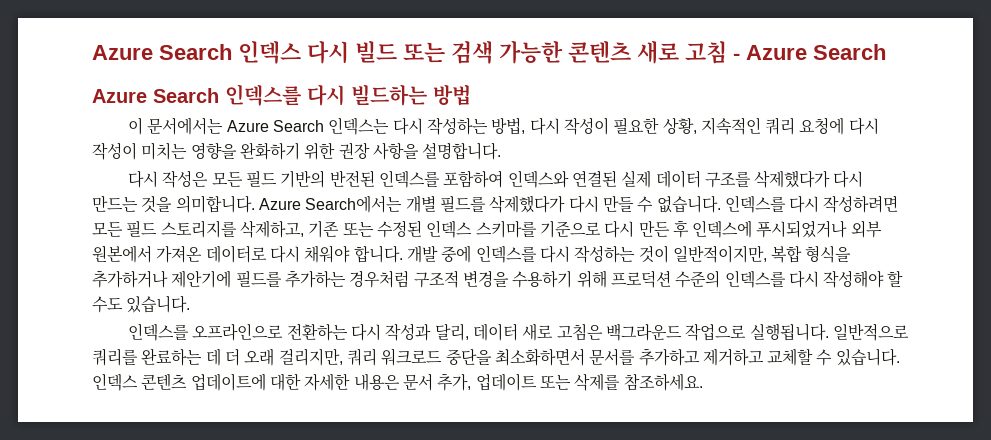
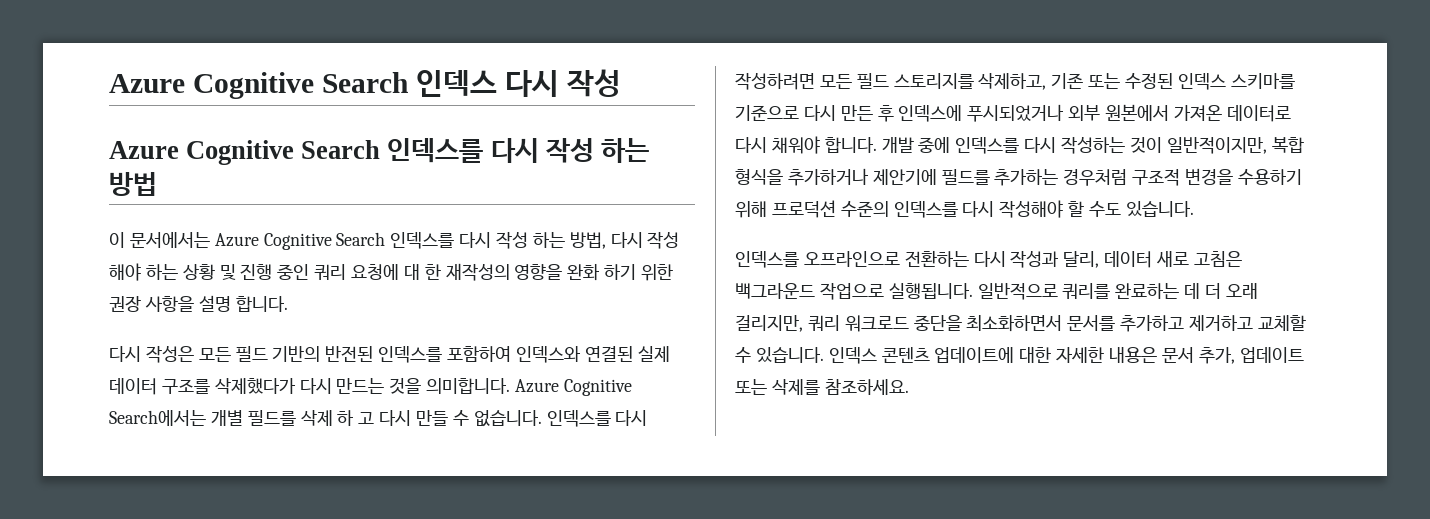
[92,45,153,60] Azure -> [109,72,314,99] Azure Cognitive
[355,40,886,64] [92,84,427,106] 빌드 또는 검색 가능한 콘텐츠 새로 고침 - Azure Search // Azure Search 인덱스를 다시 빌드하는 -> [566,69,621,97] [109,138,649,165] 작성 // Azure Cognitive Search 인덱스를 다시 작성 하는
[272,117,879,135] [92,142,300,160] Search 인덱스는 다시 작성하는 방법, 다시 작성이 필요한 상황, 지속적인 쿼리 요청에 다시 작성이 미치는 영향을 완화하기 -> [263,231,680,250] [109,263,637,281] Cognitive Search 인덱스를 다시 작성 하는 방법, 다시 작성 해야 하는 상황 및 진행 중인 쿼리 요청에 대 한 재작성의 영향을 완화 하기
[422,142,502,160] 설명합니다. -> [198,295,288,312] 설명 합니다.
(301, 204) none -> [563,379,632,396] Cognitive
[489,195,566,213] 삭제했다가 -> [300,410,375,426] 삭제 하 고

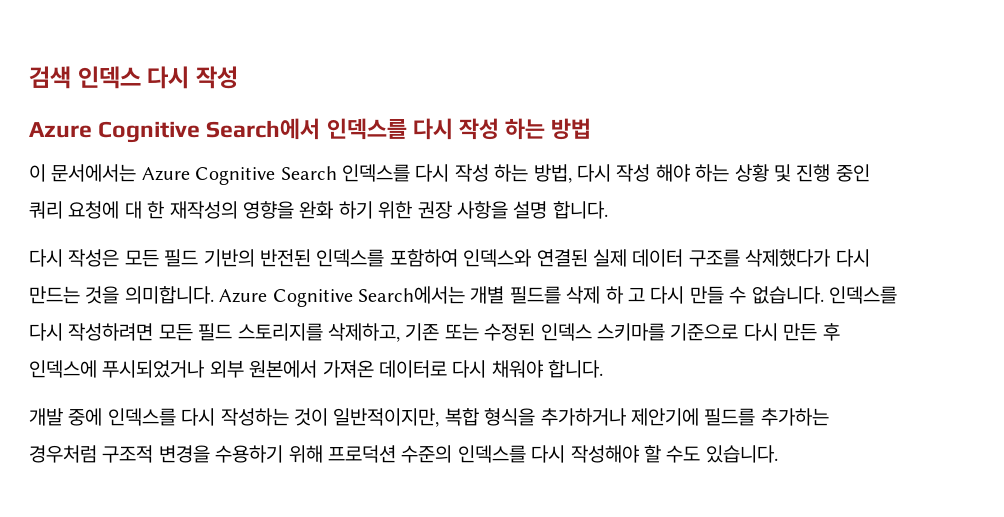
[109,72,408,99] Azure Cognitive Search -> [29,66,71,89] 검색
[301,140,381,159] Search -> [206,118,321,140] Search에서
(877, 145) none -> (604, 369) //
[735,250,1242,268] [735,282,1258,300] [735,314,1306,332] [735,347,1304,364] [735,379,909,395] // 인덱스를 오프라인으로 전환하는 다시 작성과 달리, 데이터 새로 고침은 백그라운드 작업으로 실행됩니다. 일반적으로 쿼리를 완료하는 데 더 오래 걸리지만, 쿼리 워크로드 중단을 최소화하면서 문서를 추가하고 제거하고 교체할 수 있습니다. 인덱스 콘텐츠 업데이트에 대한 자세한 내용은 문서 추가, 업데이트 또는 삭제를 참조하세요. -> (778, 454) none

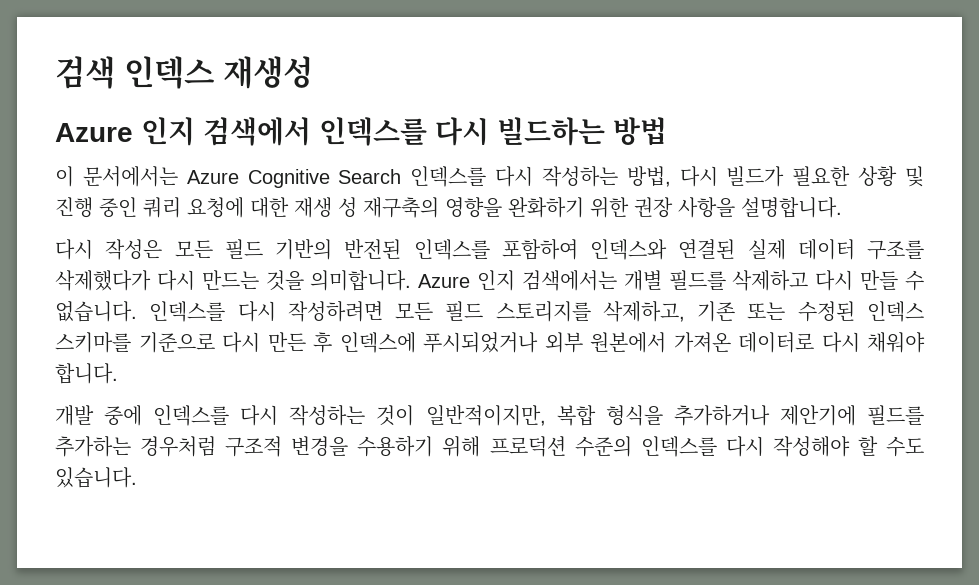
[147,66,238,89] [29,118,546,143] 다시 작성 // Azure Cognitive Search에서 인덱스를 다시 작성 하는 -> [223,56,313,89] [55,117,605,146] 재생성 // Azure 인지 검색에서 인덱스를 다시 빌드하는
[454,164,730,183] 작성 하는 방법, 다시 작성 해야 하는 -> [541,166,851,187] 작성하는 방법, 다시 빌드가 필요한
[124,201,373,219] 대 한 재작성의 영향을 완화 하기 -> [250,197,584,218] 대한 재생 성 재구축의 영향을 완화하기
[513,201,608,219] 설명 합니다. -> [741,197,842,218] 설명합니다.
[272,286,645,307] Cognitive Search에서는 개별 필드를 삭제 하 고 -> [477,270,809,291] 인지 검색에서는 개별 필드를 삭제하고

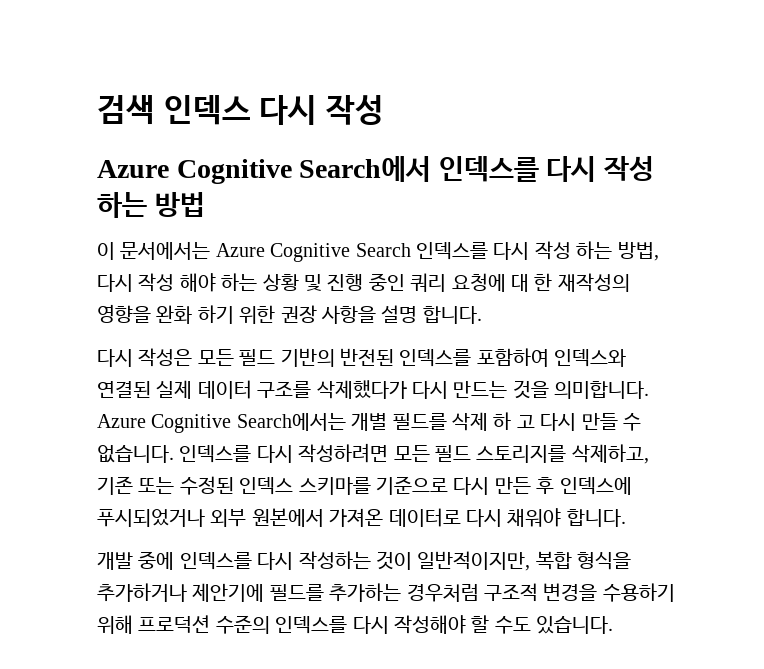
[223,56,313,89] [55,117,605,146] 재생성 // Azure 인지 검색에서 인덱스를 다시 빌드하는 -> [259,95,384,125] [97,156,654,184] [97,192,147,218] 다시 작성 // Azure Cognitive Search에서 인덱스를 다시 작성 하는
[541,166,851,187] 작성하는 방법, 다시 빌드가 필요한 -> [534,241,659,261] [97,273,258,292] 작성 하는 방법, 다시 작성 해야 하는
[250,197,584,218] 대한 재생 성 재구축의 영향을 완화하기 -> [510,273,630,292] [97,304,234,324] 대 한 재작성의 영향을 완화 하기
[741,197,842,218] 설명합니다. -> [381,305,482,324] 설명 합니다.
[477,270,809,291] 인지 검색에서는 개별 필드를 삭제하고 -> [151,412,535,433] Cognitive Search에서는 개별 필드를 삭제 하 고

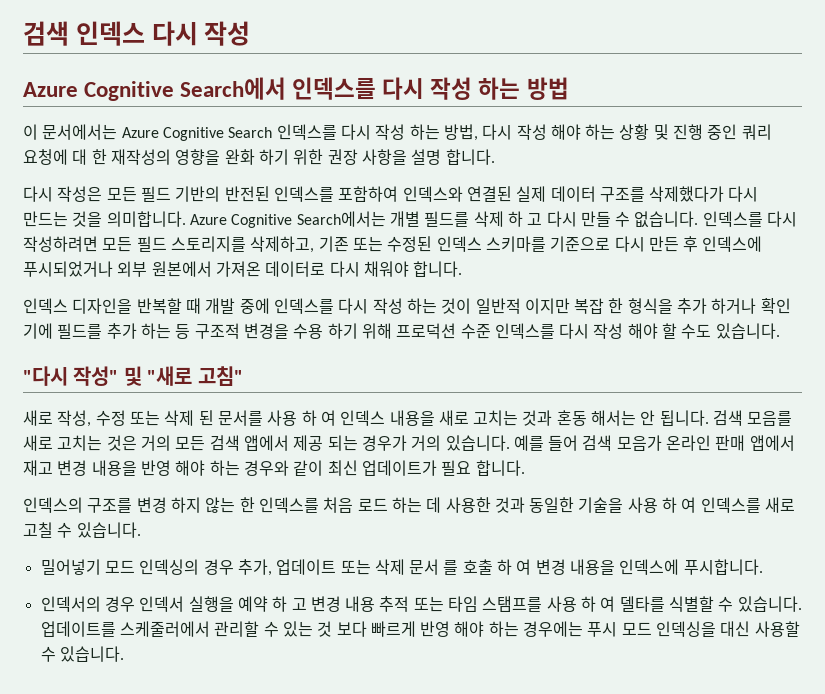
[97,551,632,571] [97,583,675,602] 개발 중에 인덱스를 다시 작성하는 것이 일반적이지만, 복합 형식을 추가하거나 제안기에 필드를 추가하는 경우처럼 구조적 변경을 수용하기 -> [23,298,791,314] [23,323,358,339] 인덱스 디자인을 반복할 때 개발 중에 인덱스를 다시 작성 하는 것이 일반적 이지만 복잡 한 형식을 추가 하거나 확인 기에 필드를 추가 하는 등 구조적 변경을 수용 하기
[215,615,466,634] 수준의 인덱스를 다시 작성해야 -> [460,323,658,339] 수준 인덱스를 다시 작성 해야
(614, 625) none -> [23,366,243,386] [23,410,793,427] [23,435,795,451] [23,460,525,476] [23,497,796,513] [23,522,141,538] [40,559,763,576] [40,596,802,612] [40,621,800,637] [40,646,124,662] // "다시 작성" 및 "새로 고침" // 새로 작성, 수정 또는 삭제 된 문서를 사용 하 여 인덱스 내용을 새로 고치는 것과 혼동 해서는 안 됩니다. 검색 모음를 새로 고치는 것은 거의 모든 검색 앱에서 제공 되는 경우가 거의 있습니다. 예를 들어 검색 모음가 온라인 판매 앱에서 재고 변경 내용을 반영 해야 하는 경우와 같이 최신 업데이트가 필요 합니다. // 인덱스의 구조를 변경 하지 않는 한 인덱스를 처음 로드 하는 데 사용한 것과 동일한 기술을 사용 하 여 인덱스를 새로 고칠 수 있습니다. // 밀어넣기 모드 인덱싱의 경우 추가, 업데이트 또는 삭제 문서 를 호출 하 여 변경 내용을 인덱스에 푸시합니다. // 인덱서의 경우 인덱서 실행을 예약 하 고 변경 내용 추적 또는 타임 스탬프를 사용 하 여 델타를 식별할 수 있습니다. 업데이트를 스케줄러에서 관리할 수 있는 것 보다 빠르게 반영 해야 하는 경우에는 푸시 모드 인덱싱을 대신 사용할 수 있습니다.

